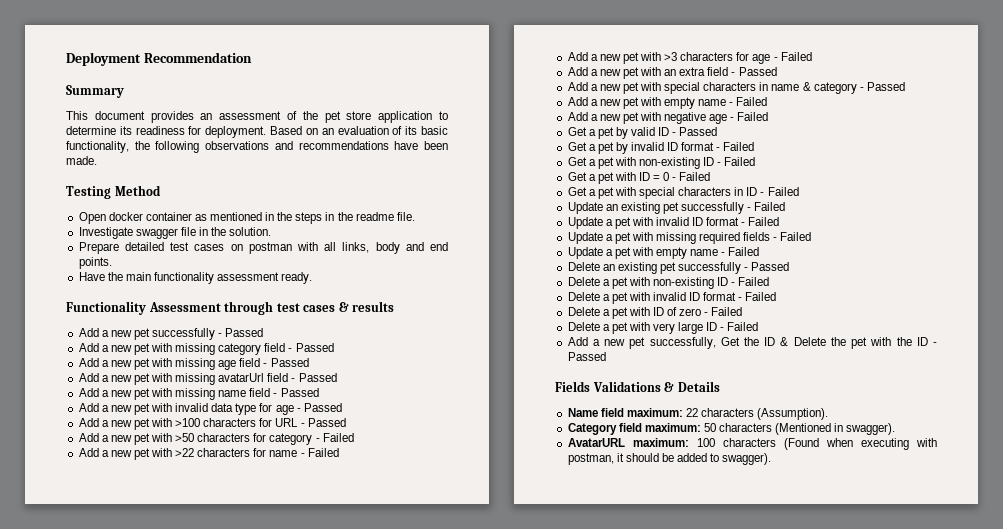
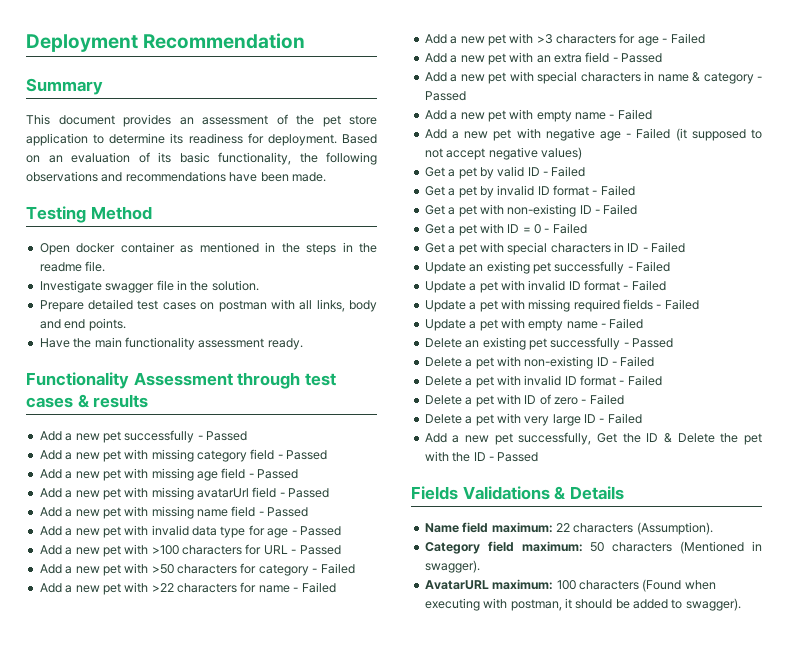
(769, 116) none -> [675,128,762,141] [424,147,582,160] (it supposed to not accept negative values)
[679,127,718,136] Passed -> [551,166,586,177] Failed

